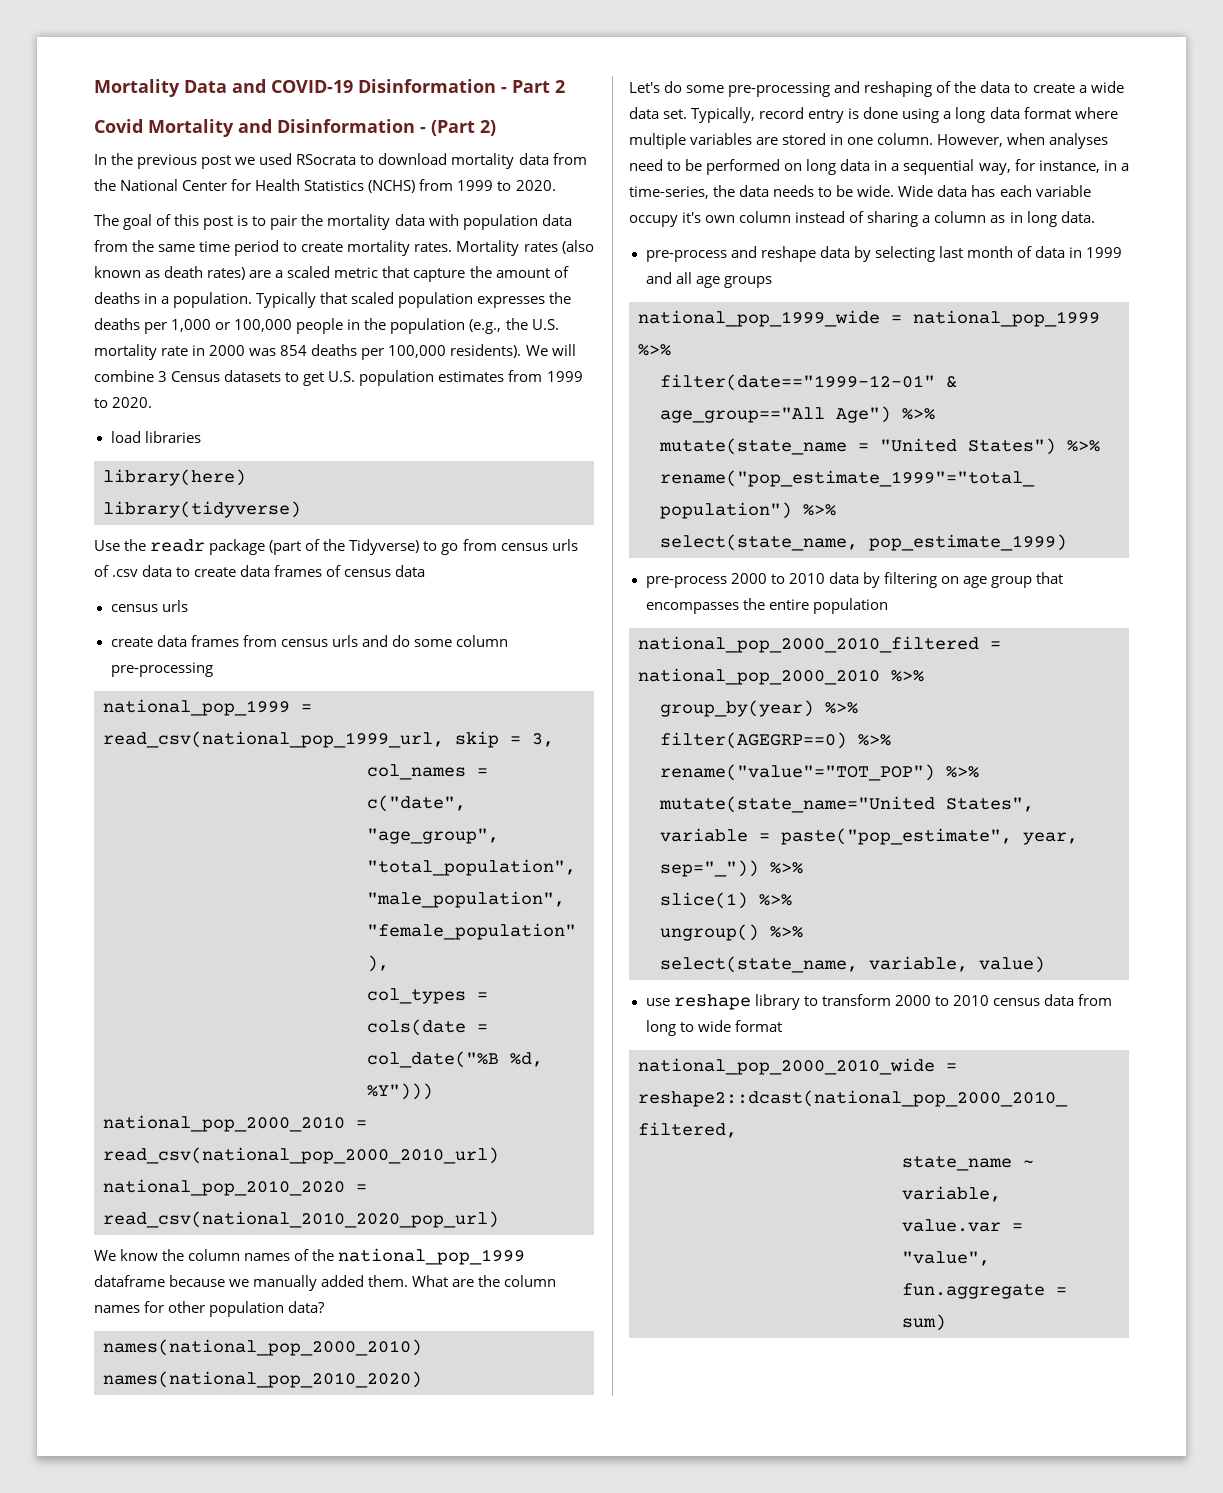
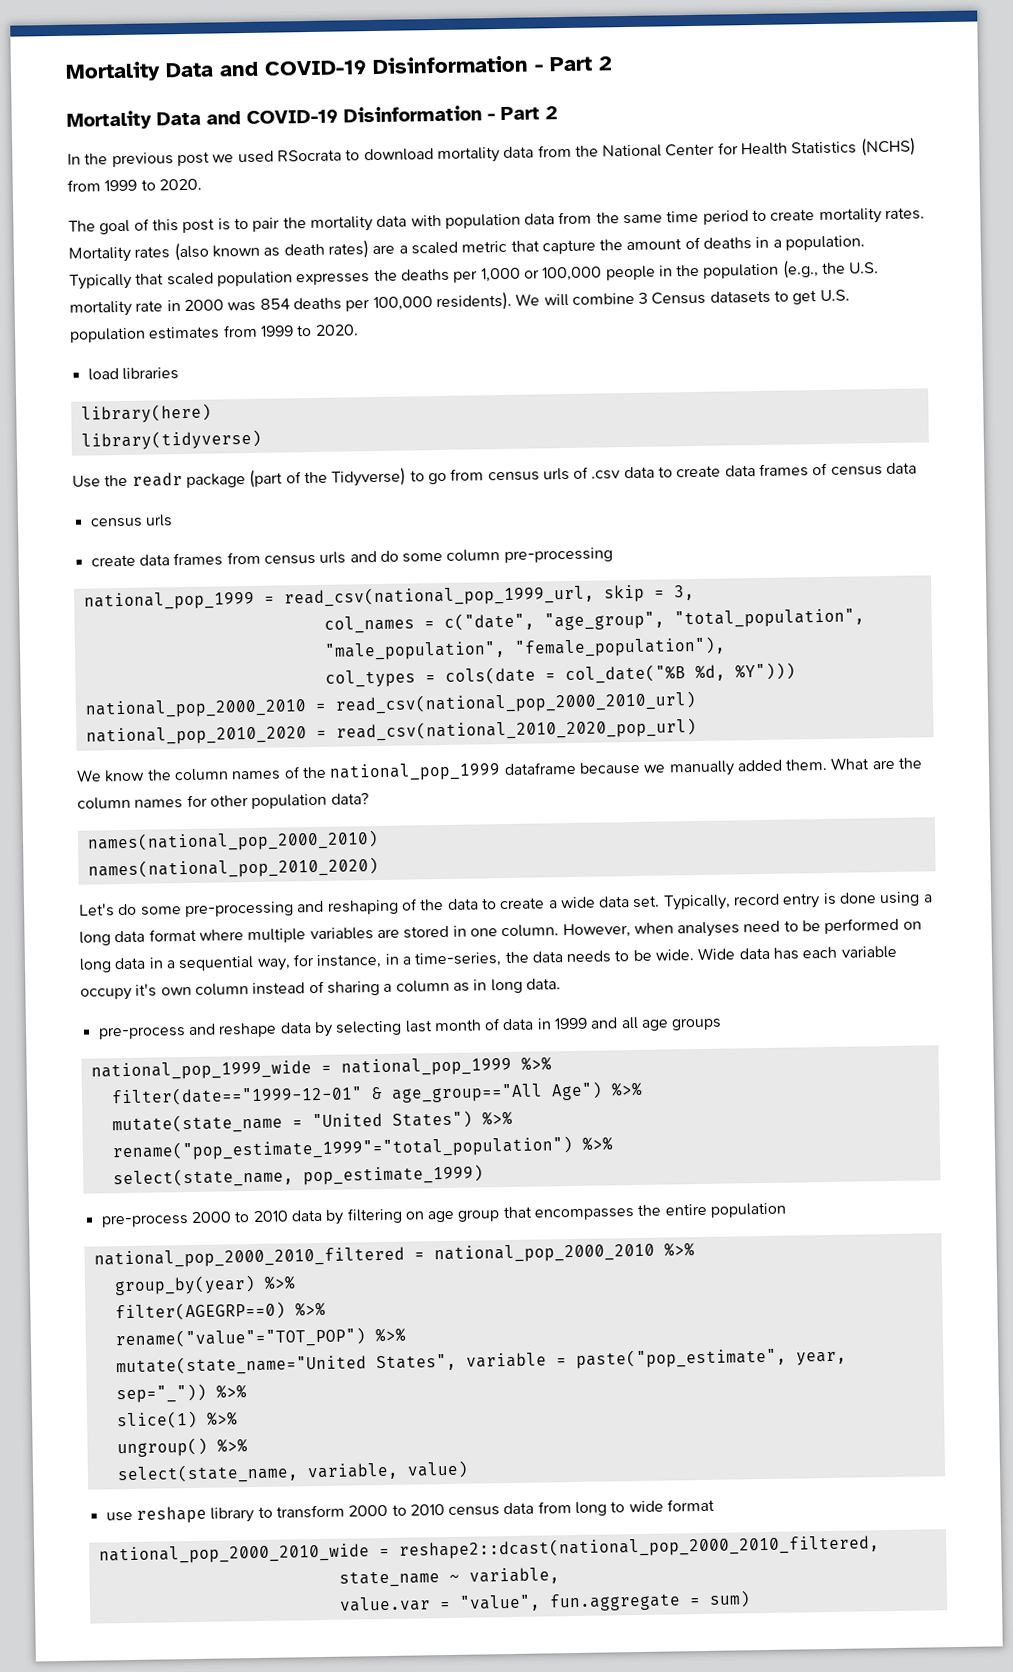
[94,79,565,97] [94,119,496,137] Mortality Data and COVID-19 Disinformation - Part 2 // Covid Mortality and Disinformation - (Part 2) -> [65,55,612,82] [66,105,558,130] Mortality Data and COVID-19 Disinformation - Part 2 // Mortality Data and COVID-19 Disinformation - Part 2

